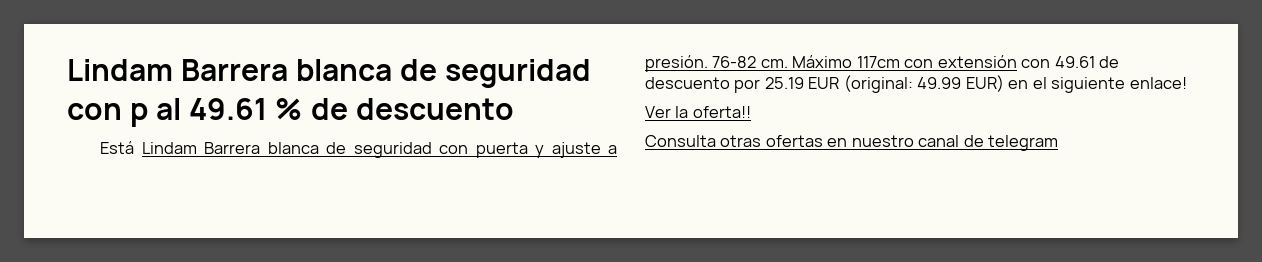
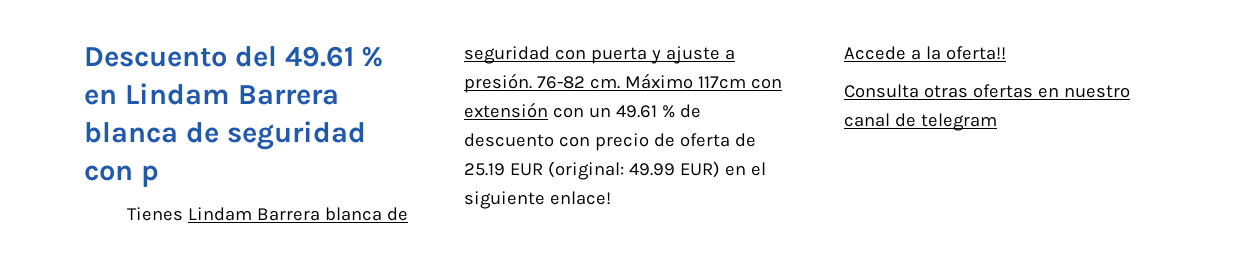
(67, 70) none -> [84,46,384,67] [84,89,117,105] Descuento del 49.61 % en
[156,98,514,120] [100,141,135,154] al 49.61 % de descuento // Está -> [126,207,183,221] // Tienes
[1054,56,1120,68] [645,77,761,93] 49.61 de descuento por -> [588,104,701,118] [464,133,756,151] un 49.61 % de descuento con precio de oferta de
[645,106,671,118] Ver -> [844,46,921,60] Accede a

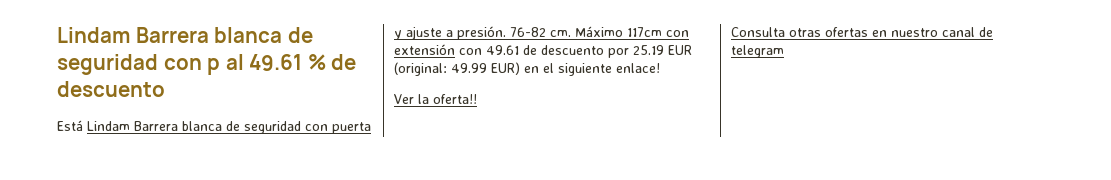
[84,46,384,67] [84,89,117,105] Descuento del 49.61 % en -> (57, 35) none
[126,207,183,221] // Tienes -> [225,54,357,71] [57,81,165,97] [57,120,83,131] al 49.61 % de descuento // Está
[588,104,701,118] [464,133,756,151] un 49.61 % de descuento con precio de oferta de -> [486,45,629,58] 49.61 de descuento por
[844,46,921,60] Accede a -> [394,94,414,104] Ver

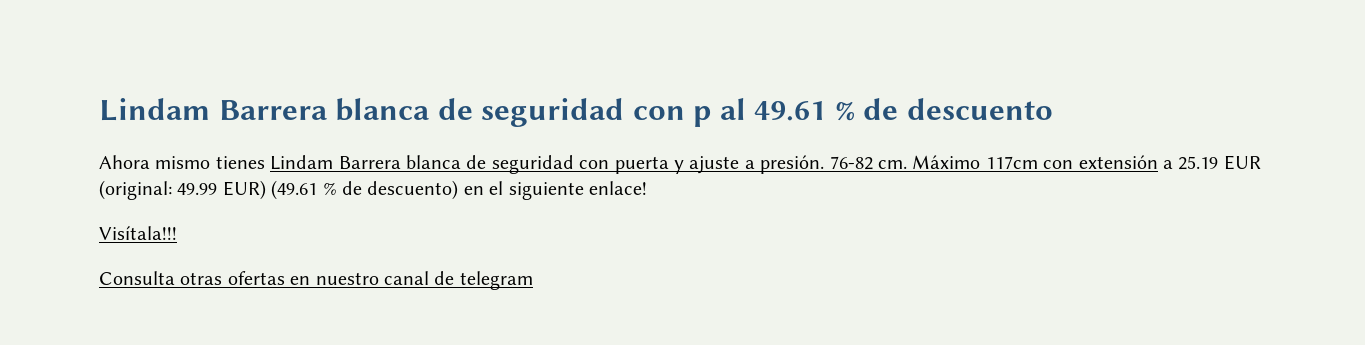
[57,120,83,131] Está -> [99,155,265,169] Ahora mismo tienes
[459,45,629,58] con 49.61 de descuento por -> [1162,160,1173,169] a
(520, 68) none -> [271,180,459,200] (49.61 % de descuento)
[394,94,477,104] Ver la oferta!! -> [99,226,177,240] Visítala!!!

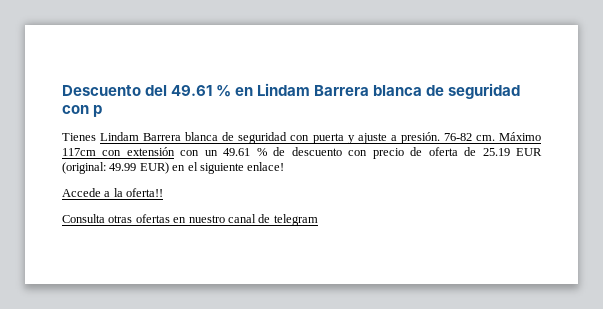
(99, 109) none -> [62,85,254,97] Descuento del 49.61 % en
[719,98,1053,121] [99,155,265,169] al 49.61 % de descuento // Ahora mismo tienes -> [62,133,96,141] // Tienes
[1162,160,1173,169] a -> [180,147,477,159] con un 49.61 % de descuento con precio de oferta de
[271,180,459,200] (49.61 % de descuento) -> (169, 168) none
[99,226,177,240] Visítala!!! -> [62,188,164,197] Accede a la oferta!!

